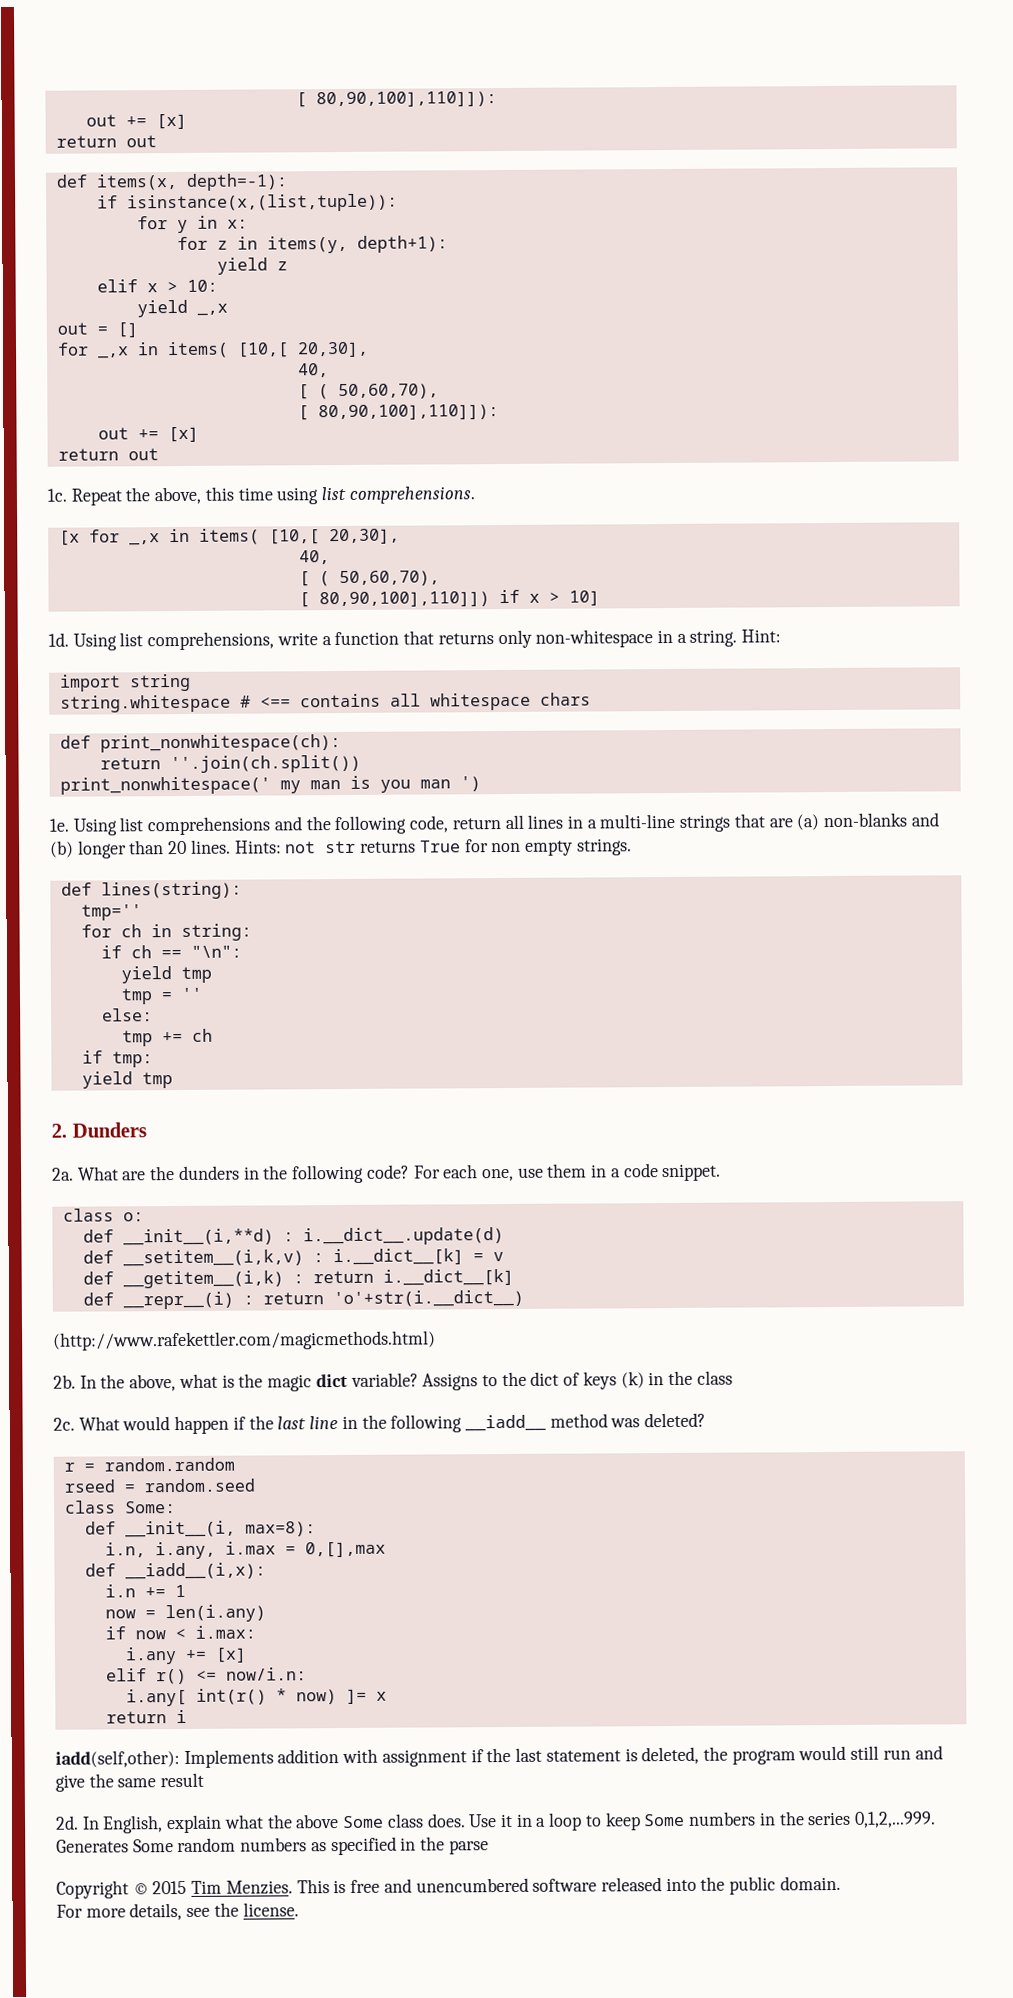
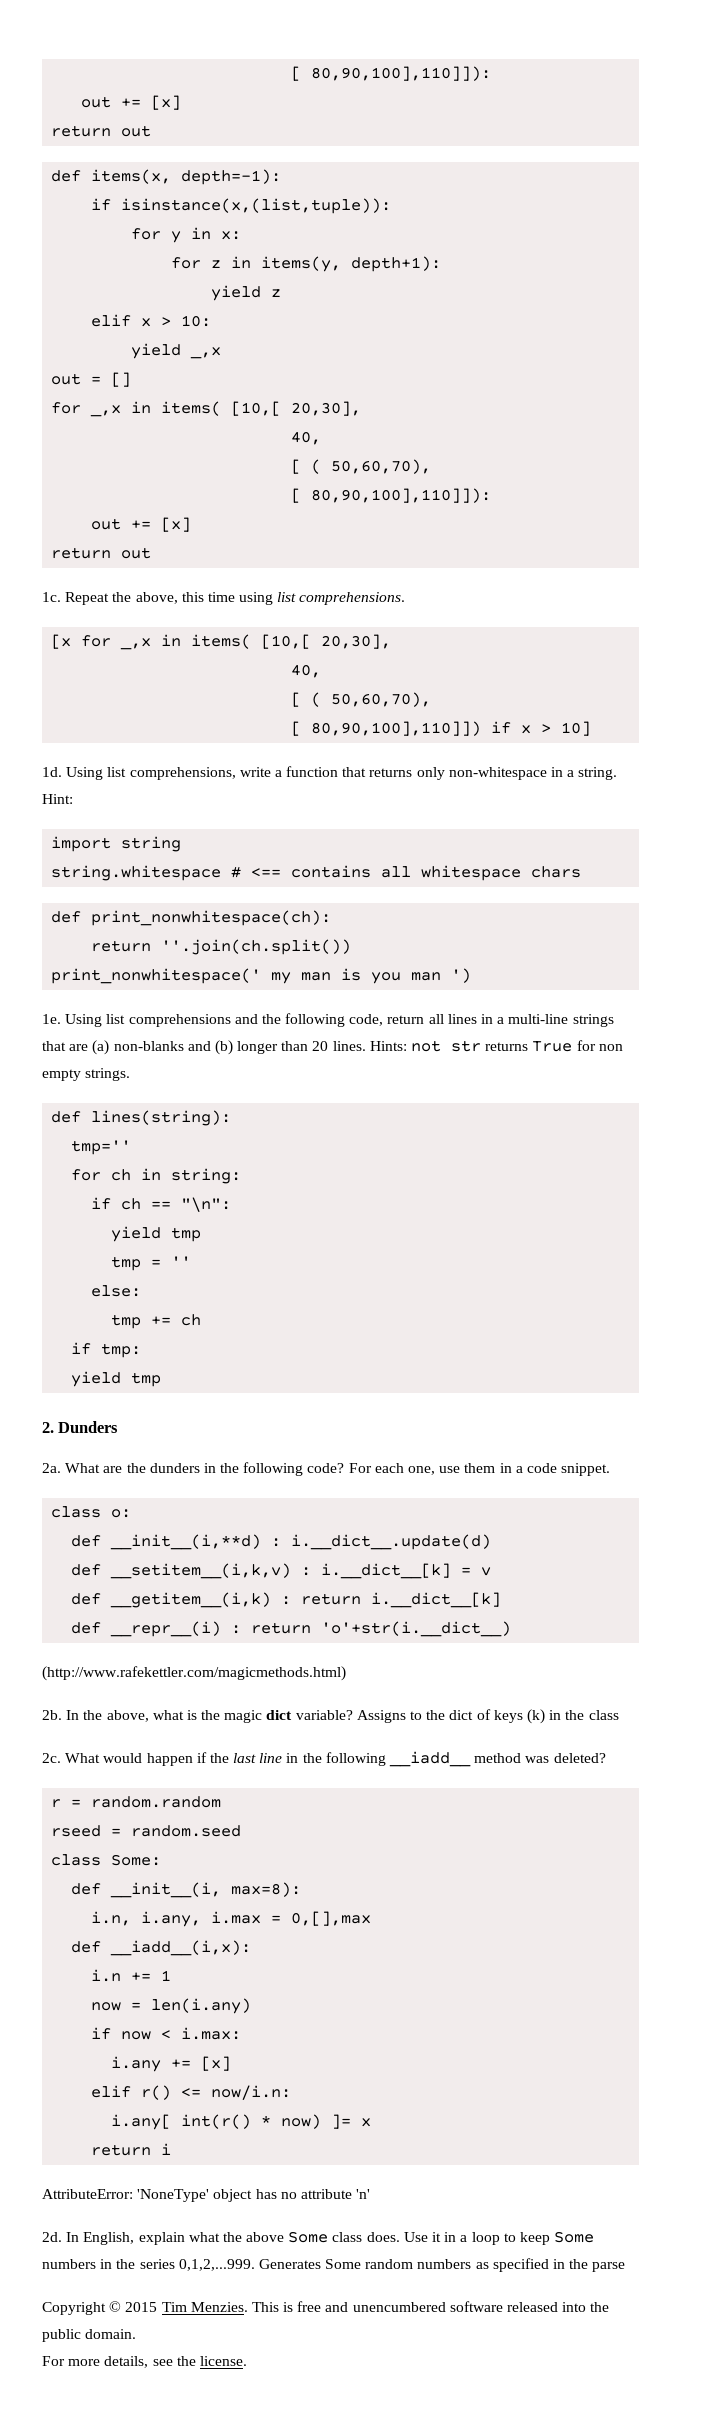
[55,1745,943,1768] [55,1772,205,1792] iadd(self,other): Implements addition with assignment if the last statement is deleted, the program would still run and give the same result -> [42,2189,371,2202] AttributeError: 'NoneType' object has no attribute 'n'

